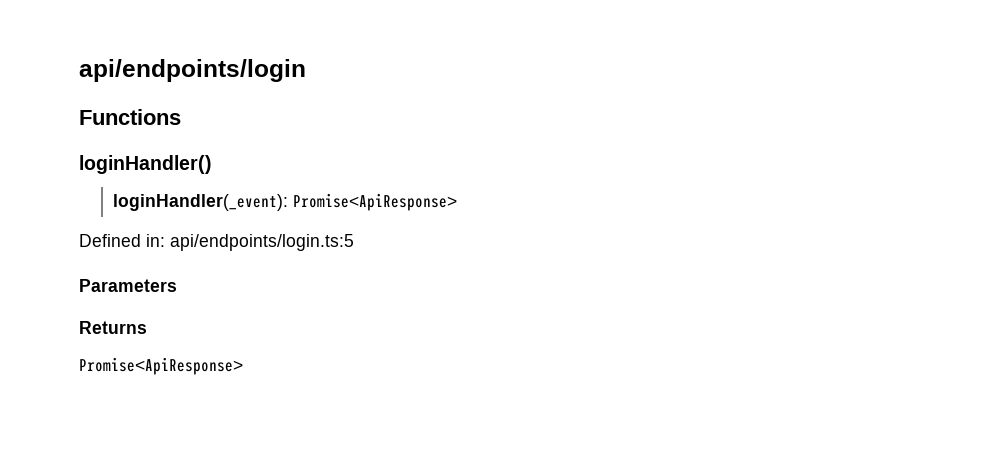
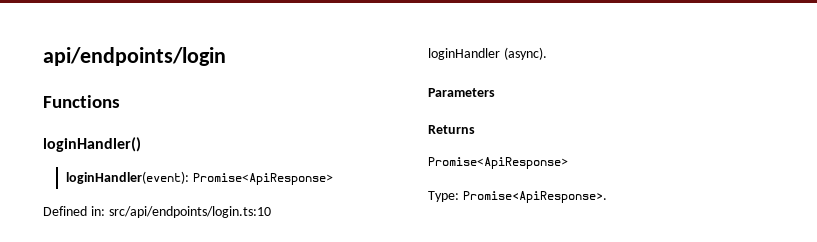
[112,194,288,211] loginHandler(_event): -> [66,171,190,184] loginHandler(event):
[170,234,354,251] api/endpoints/login.ts:5 -> [108,206,271,218] [428,47,547,60] src/api/endpoints/login.ts:10 // loginHandler (async).
(243, 366) none -> [428,191,607,203] // Type: Promise<ApiResponse>.

